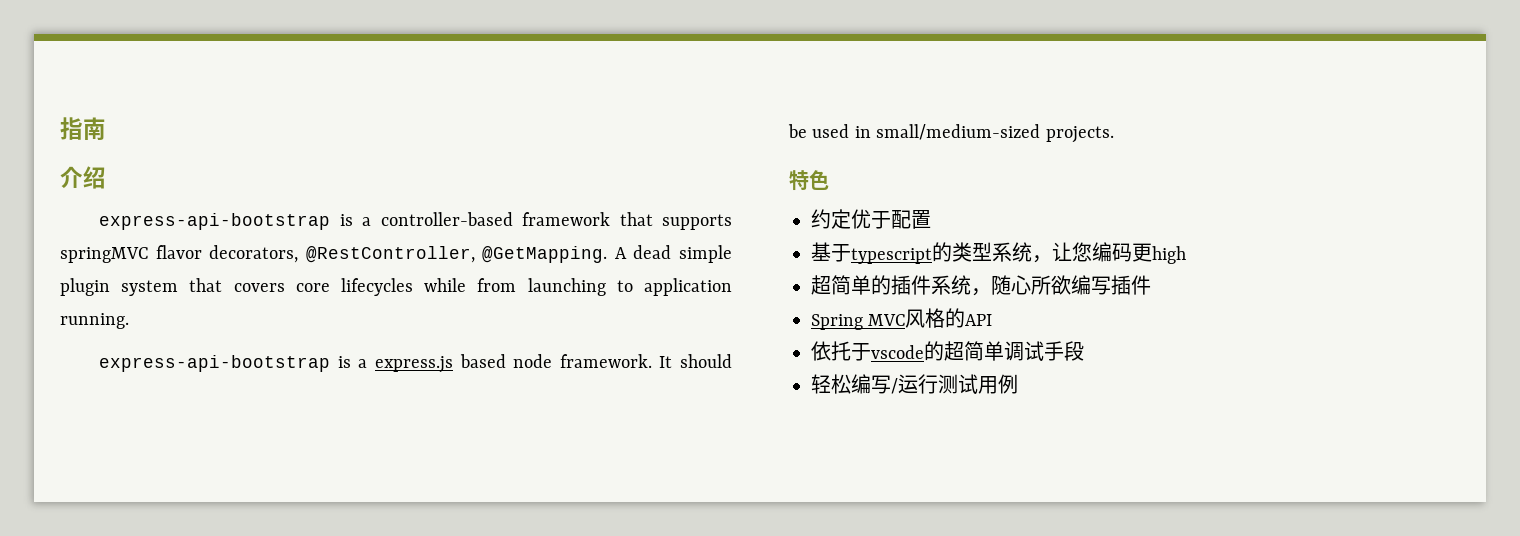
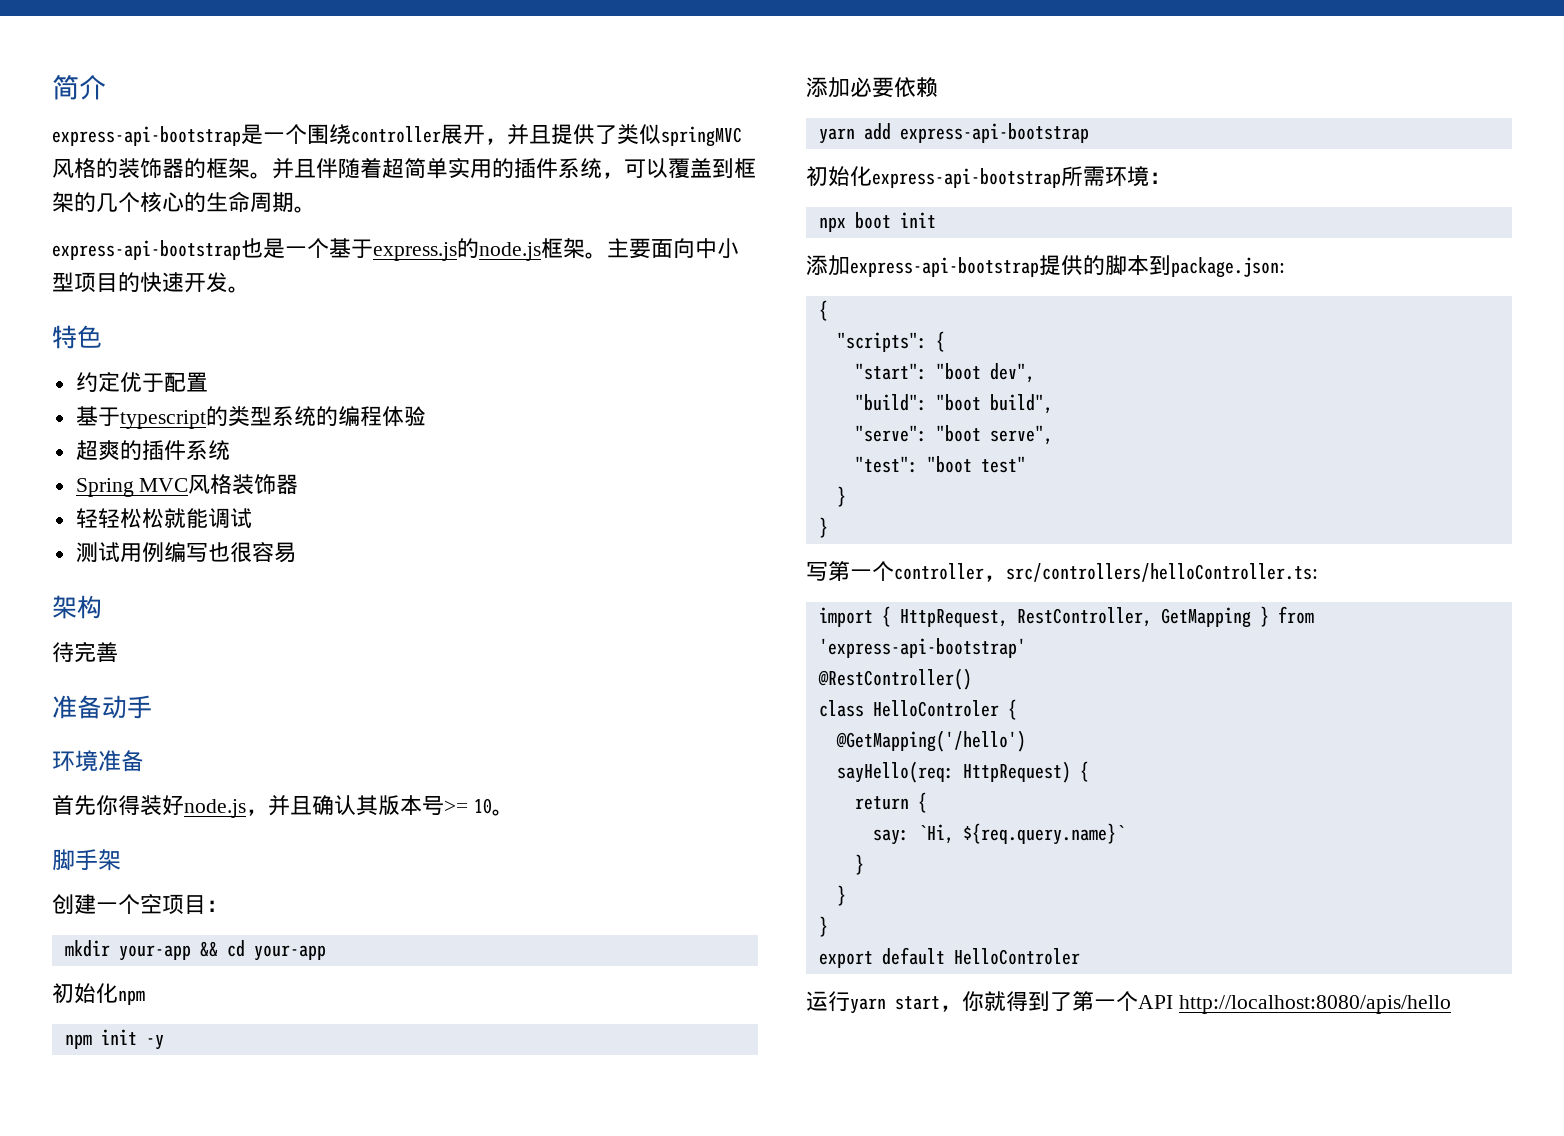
[60,117,106,140] 指南 // -> [52,74,79,100] 简
[83,166,106,189] [99,212,732,230] [60,245,732,263] [60,278,732,296] [60,313,129,329] [99,354,732,373] [788,124,1114,143] 绍 // express-api-bootstrap is a controller-based framework that supports springMVC flavor decorators, @RestController, @GetMapping. A dead simple plugin system that covers core lifecycles while from launching to application running. // express-api-bootstrap is a express.js based node framework. It should be used in small/medium-sized projects. -> [52,124,742,147] [52,158,756,179] [52,191,316,213] [52,238,739,261] [52,272,250,293] // express-api-bootstrap是一个围绕controller展开，并且提供了类似springMVC风格的装饰器的框架。并且伴随着超简单实用的插件系统，可以覆盖到框架的几个核心的生命周期。 // express-api-bootstrap也是一个基于express.js的node.js框架。主要面向中小型项目的快速开发。
[1032,242,1186,264] [811,275,1151,296] ，让您编码更high // 超简单的插件系统，随心所欲编写插件 -> [315,406,426,427] [75,440,230,461] 的编程体验 // 超爽的插件系统
[945,308,993,328] [811,341,1084,361] [811,374,1018,394] 的API // 依托于vscode的超简单调试手段 // 轻松编写/运行测试用例 -> [232,474,299,495] [75,508,252,528] [75,542,296,563] [52,595,102,619] [52,641,118,663] [52,695,152,719] [52,750,144,772] [52,795,514,818] [52,849,121,871] [52,894,228,914] [64,940,326,961] [52,983,145,1005] [64,1029,164,1050] [806,77,938,98] [818,123,1089,144] [806,166,1171,188] [818,212,936,232] [806,255,1285,278] [818,300,828,321] [836,331,945,352] [854,363,1035,383] [854,394,1053,414] [854,425,1053,445] [854,456,1026,473] [836,486,846,507] [818,517,828,538] [806,561,1318,582] [818,606,1314,628] [818,638,1026,658] [817,668,972,690] [818,699,1017,720] [835,730,1026,752] [836,761,1089,783] [854,792,927,813] [872,823,1125,845] [854,854,864,875] [836,885,846,906] [818,916,828,937] [818,947,1080,968] [806,991,1451,1014] 装饰器 // 轻轻松松就能调试 // 测试用例编写也很容易 // 架构 // 待完善 // 准备动手 // 环境准备 // 首先你得装好node.js，并且确认其版本号>= 10。 // 脚手架 // 创建一个空项目： // mkdir your-app && cd your-app // 初始化npm // npm init -y // 添加必要依赖 // yarn add express-api-bootstrap // 初始化express-api-bootstrap所需环境： // npx boot init // 添加express-api-bootstrap提供的脚本到package.json: // { // "scripts": { // "start": "boot dev", // "build": "boot build", // "serve": "boot serve", // "test": "boot test" // } // } // 写第一个controller，src/controllers/helloController.ts: // import { HttpRequest, RestController, GetMapping } from 'express-api-bootstrap' // @RestController() // class HelloControler { // @GetMapping('/hello') // sayHello(req: HttpRequest) { // return { // say: `Hi, ${req.query.name}` // } // } // } // export default HelloControler // 运行yarn start，你就得到了第一个API http://localhost:8080/apis/hello

